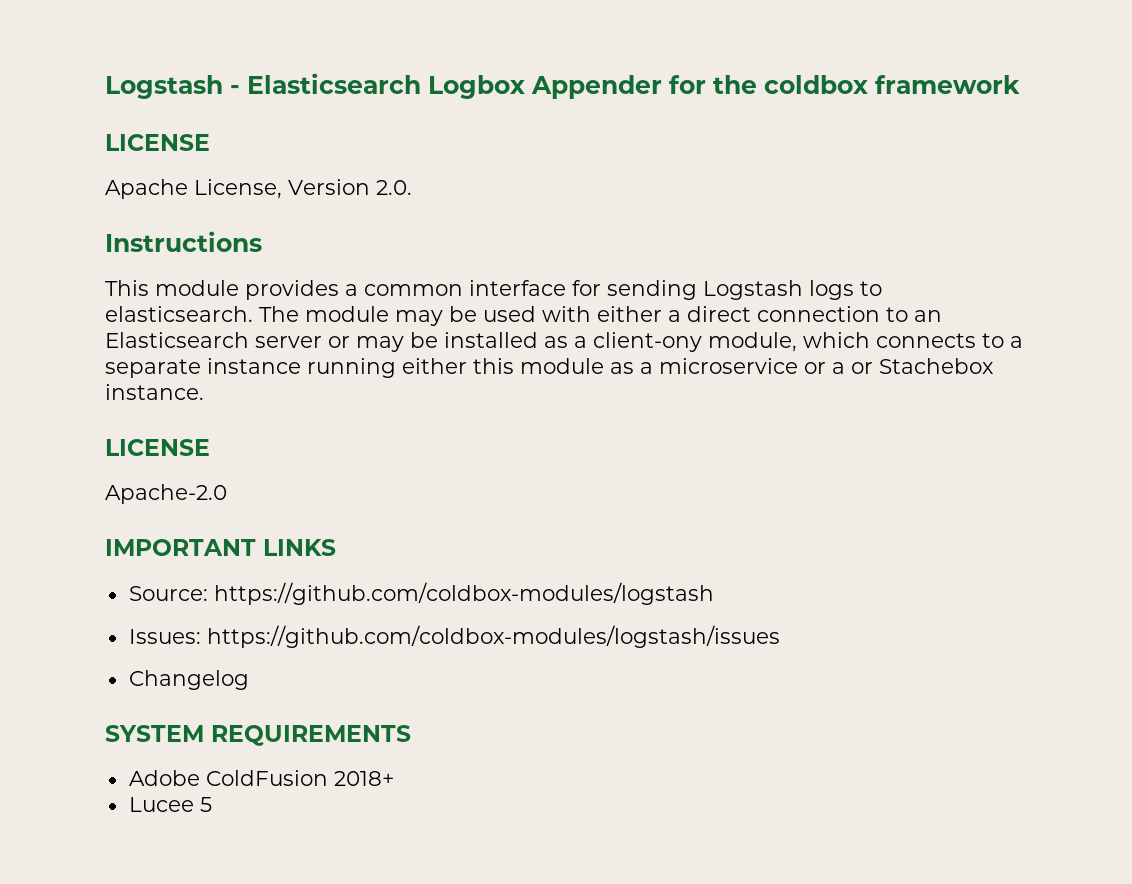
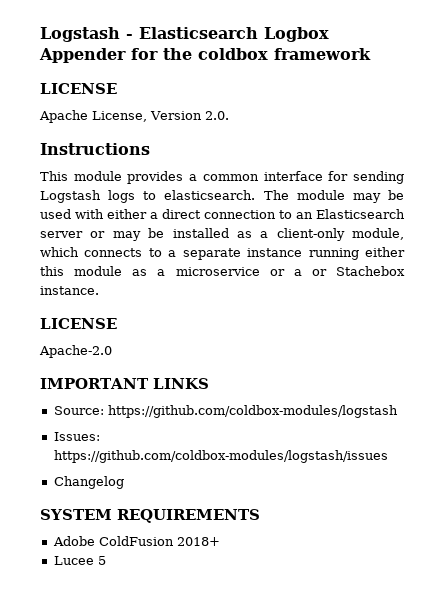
[593,332,702,352] client-ony -> [276,228,345,241] client-only

